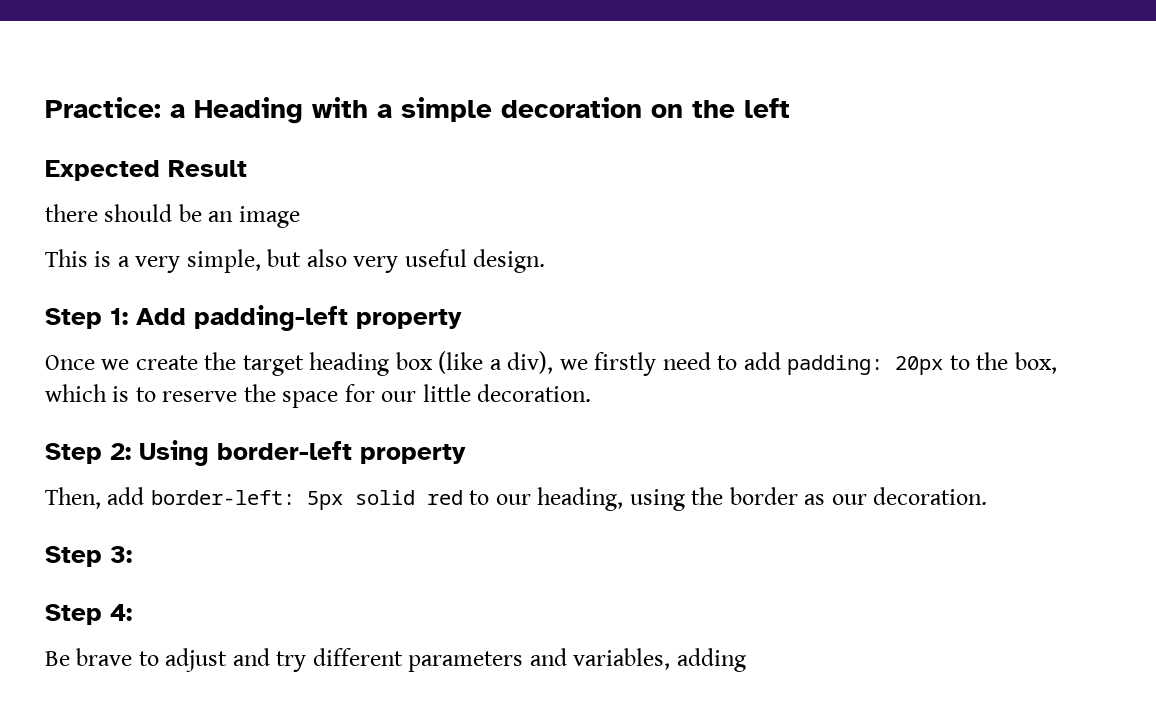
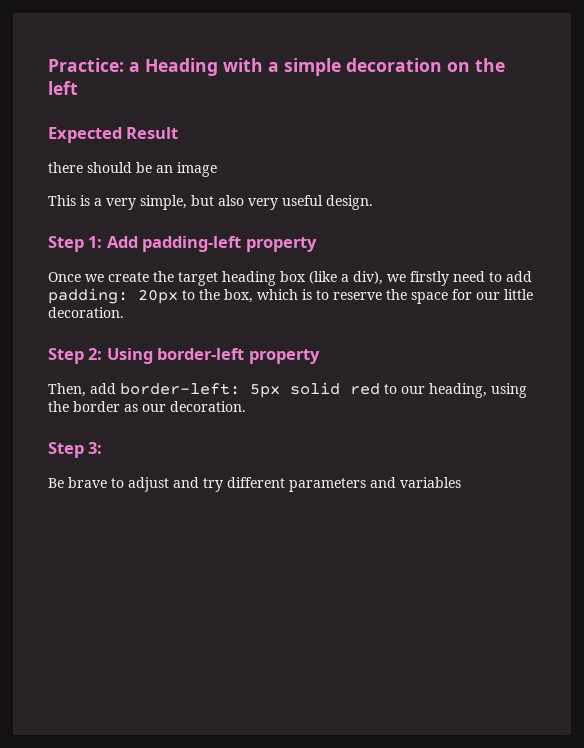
[45,604,132,625] // Step 4: -> (103, 448) none
[573,648,746,672] variables, adding -> [400,477,461,488] variables

